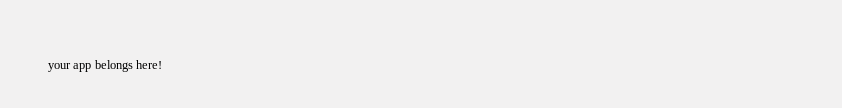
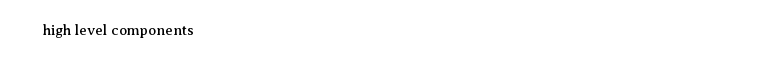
[48,60,163,72] your app belongs here! -> [43,24,194,38] high level components

